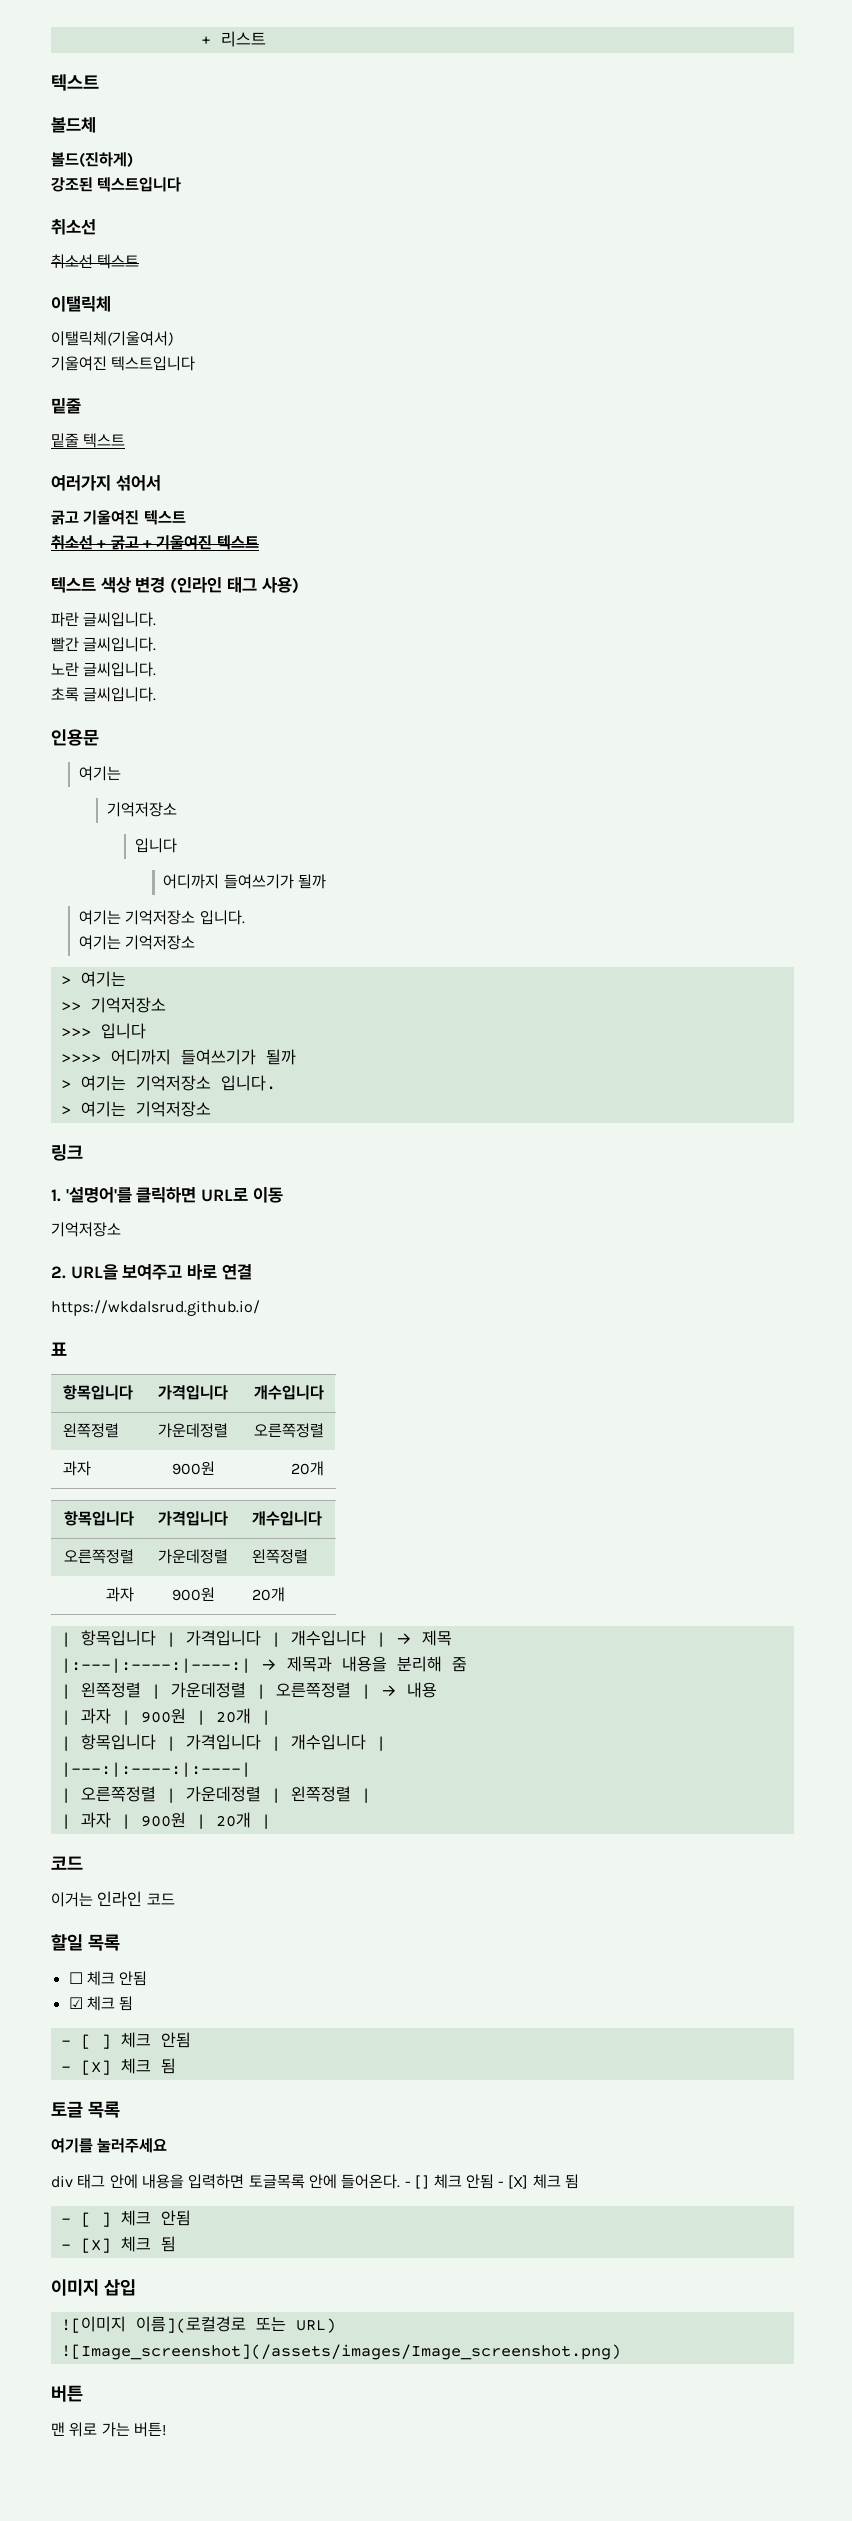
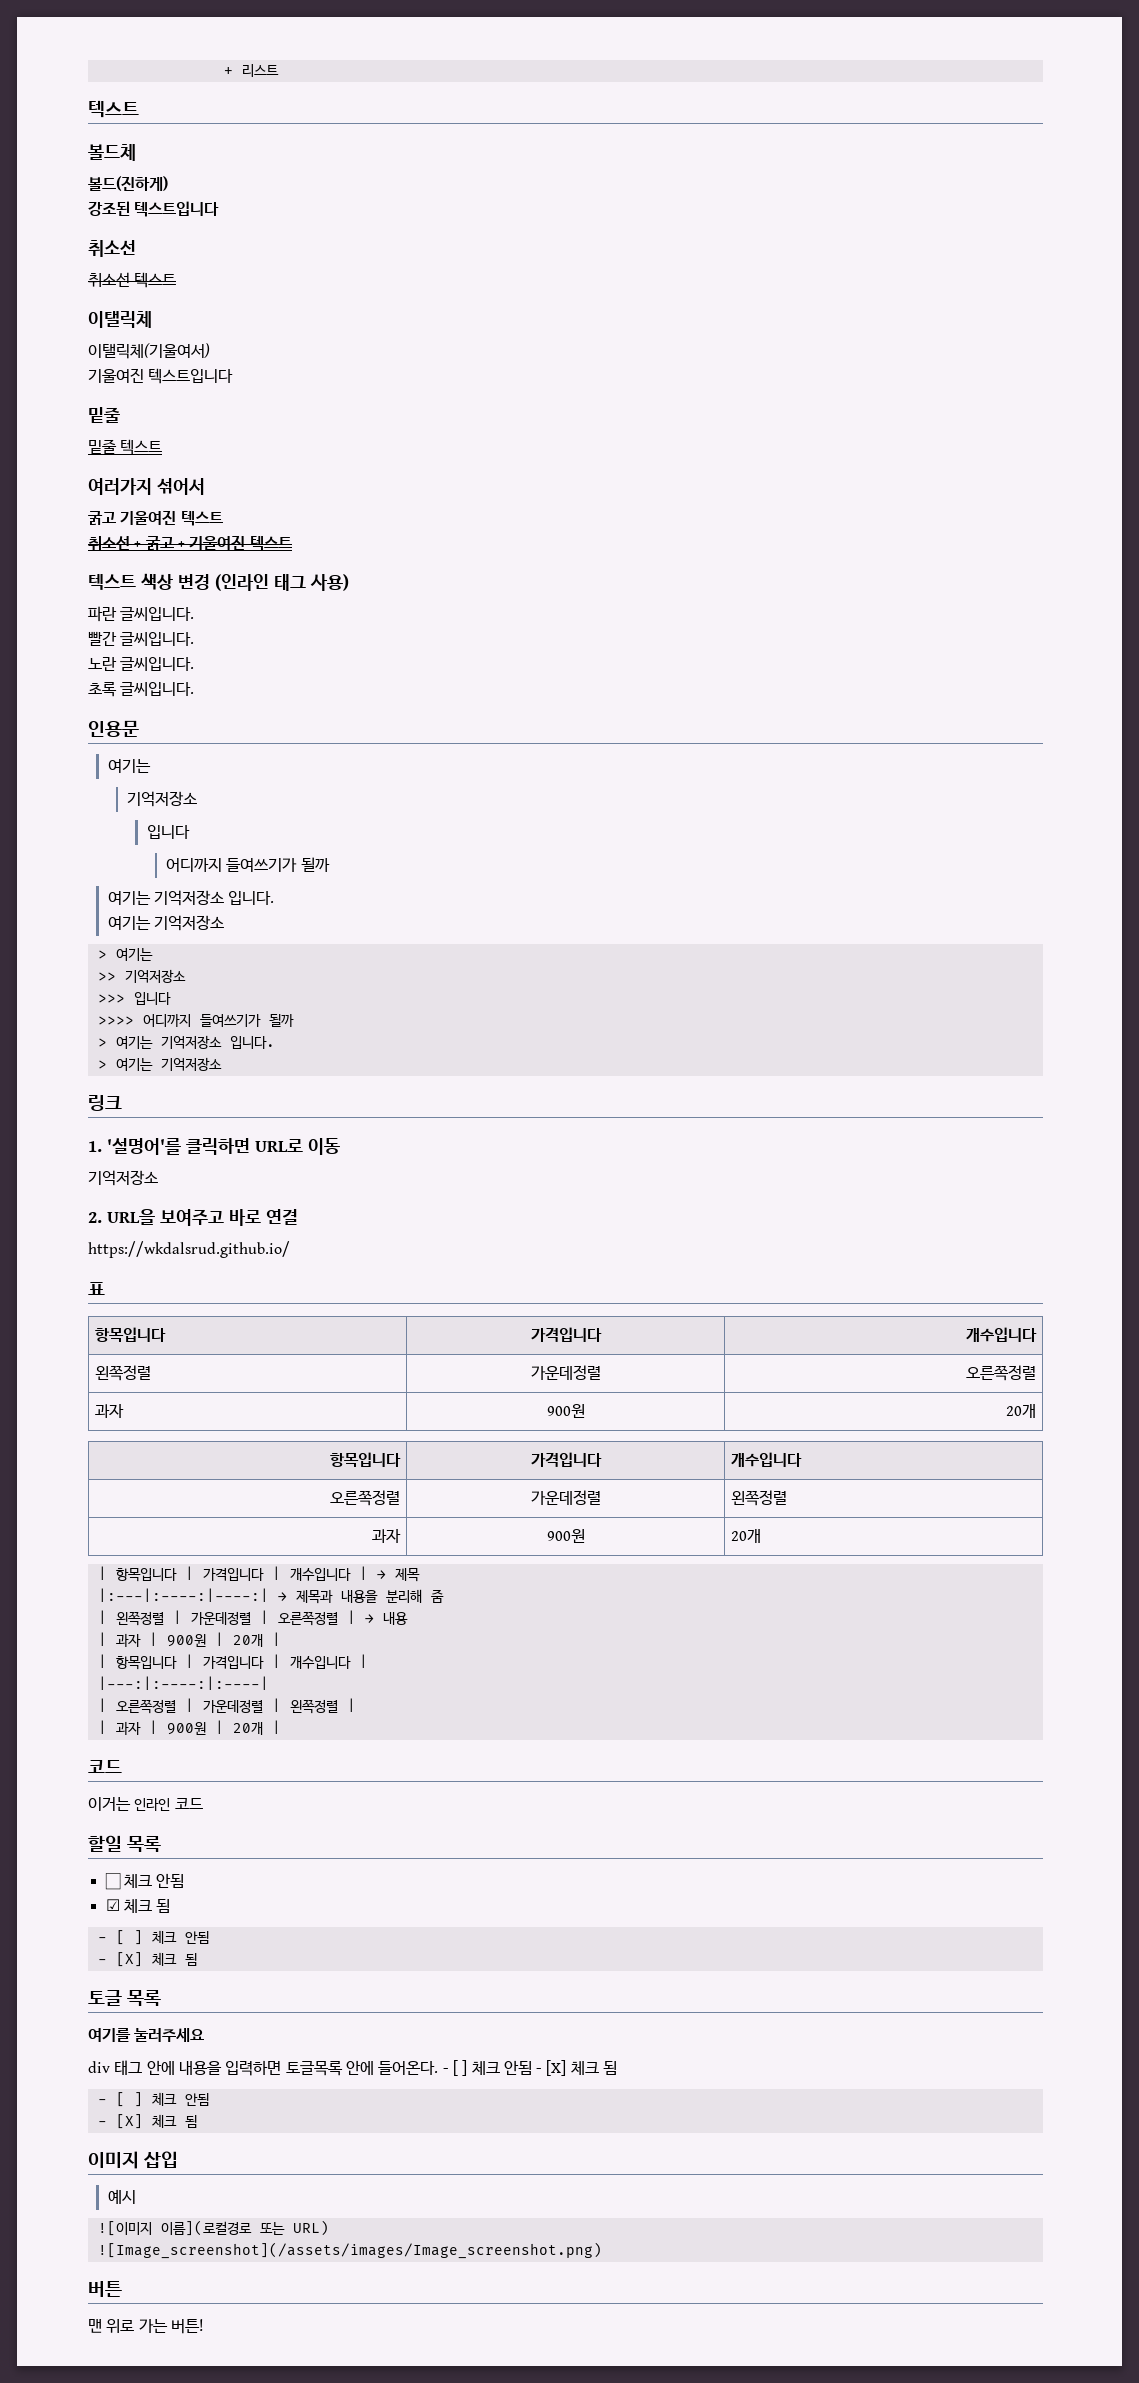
(136, 2287) none -> [107,2189,136,2204] // 예시

